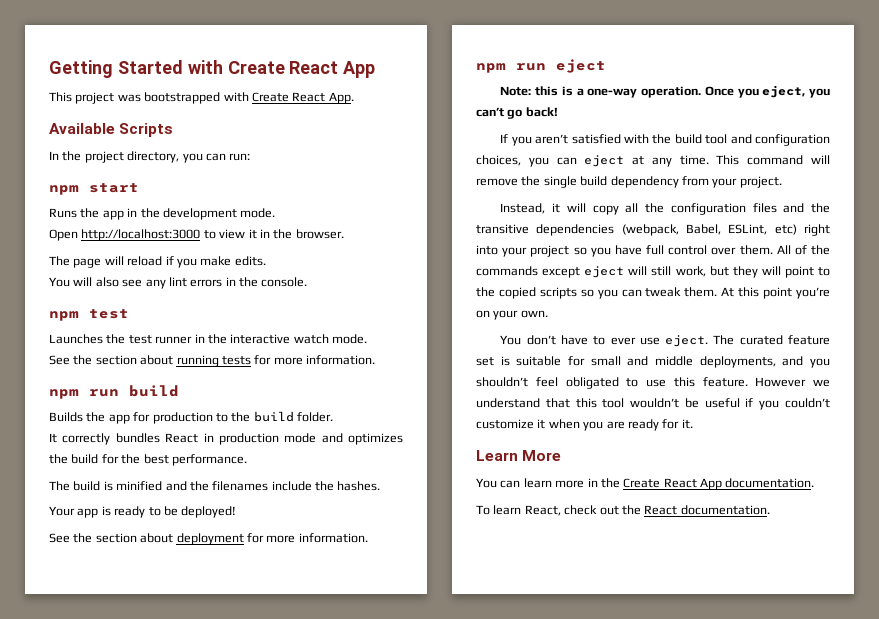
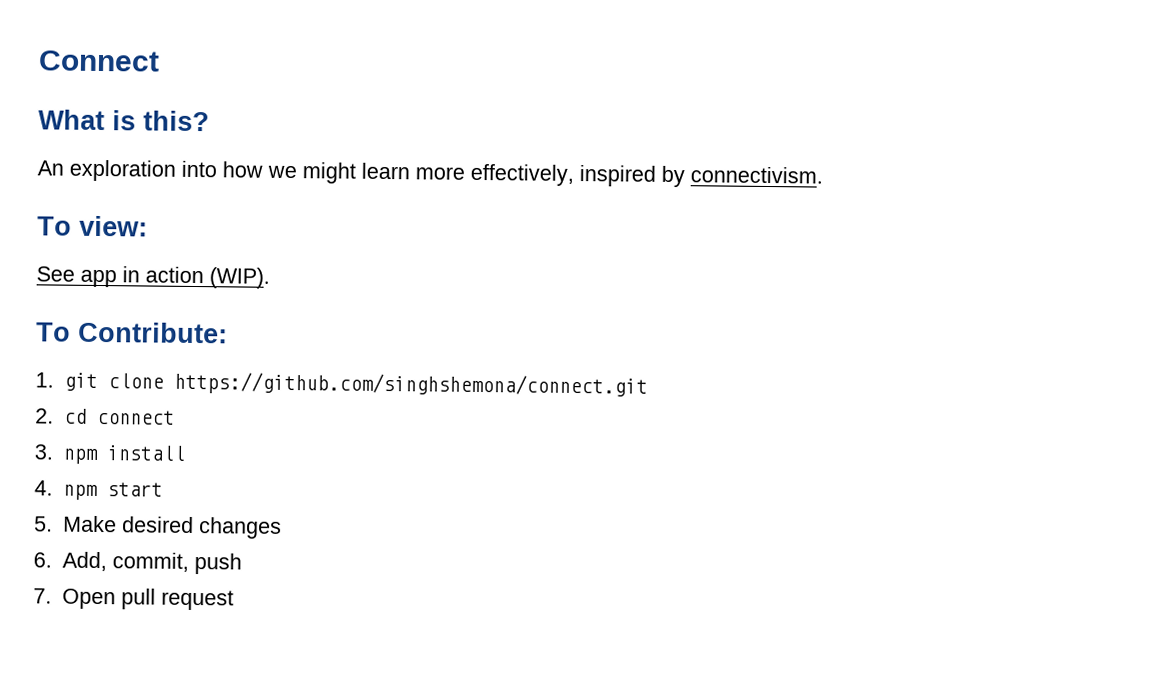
[49,60,376,78] [49,92,354,104] [49,123,174,137] [49,151,251,163] [49,183,139,195] [49,208,276,220] [49,229,344,241] [49,256,266,268] [49,277,308,289] [49,309,129,321] [49,334,367,344] [49,355,375,367] [49,385,179,399] [49,411,333,424] [49,433,403,445] [49,454,247,466] [49,481,381,491] [49,506,237,518] [49,533,368,545] [476,59,606,73] [500,85,830,98] [476,107,558,119] [500,134,830,146] [476,155,830,167] [476,176,782,188] [500,203,830,215] [476,224,830,236] [476,245,830,257] [476,266,830,278] [476,287,830,299] [476,310,548,320] [500,335,830,347] [476,356,830,368] [476,377,830,389] [476,398,830,410] [476,419,693,431] [476,450,562,461] [476,478,815,490] [476,505,770,516] Getting Started with Create React App // This project was bootstrapped with Create React App. // Available Scripts // In the project directory, you can run: // npm start // Runs the app in the development mode. // Open http://localhost:3000 to view it in the browser. // The page will reload if you make edits. // You will also see any lint errors in the console. // npm test // Launches the test runner in the interactive watch mode. // See the section about running tests for more information. // npm run build // Builds the app for production to the build folder. // It correctly bundles React in production mode and optimizes the build for the best performance. // The build is minified and the filenames include the hashes. // Your app is ready to be deployed! // See the section about deployment for more information. // npm run eject // Note: this is a one-way operation. Once you eject, you can’t go back! // If you aren’t satisfied with the build tool and configuration choices, you can eject at any time. This command will remove the single build dependency from your project. // Instead, it will copy all the configuration files and the transitive dependencies (webpack, Babel, ESLint, etc) right into your project so you have full control over them. All of the commands except eject will still work, but they will point to the copied scripts so you can tweak them. At this point you’re on your own. // You don’t have to ever use eject. The curated feature set is suitable for small and middle deployments, and you shouldn’t feel obligated to use this feature. However we understand that this tool wouldn’t be useful if you couldn’t customize it when you are ready for it. // Learn More // You can learn more in the Create React App documentation. // To learn React, check out the React documentation. -> [38,50,160,72] [38,109,210,132] [37,159,823,188] [37,215,148,237] [36,266,270,289] [36,321,228,344] [35,371,648,398] [35,408,175,425] [34,444,185,464] [34,480,163,500] [34,515,282,539] [33,551,242,575] [33,588,234,611] Connect // What is this? // An exploration into how we might learn more effectively, inspired by connectivism. // To view: // See app in action (WIP). // To Contribute: // 1. git clone https://github.com/singhshemona/connect.git // 2. cd connect // 3. npm install // 4. npm start // 5. Make desired changes // 6. Add, commit, push // 7. Open pull request

